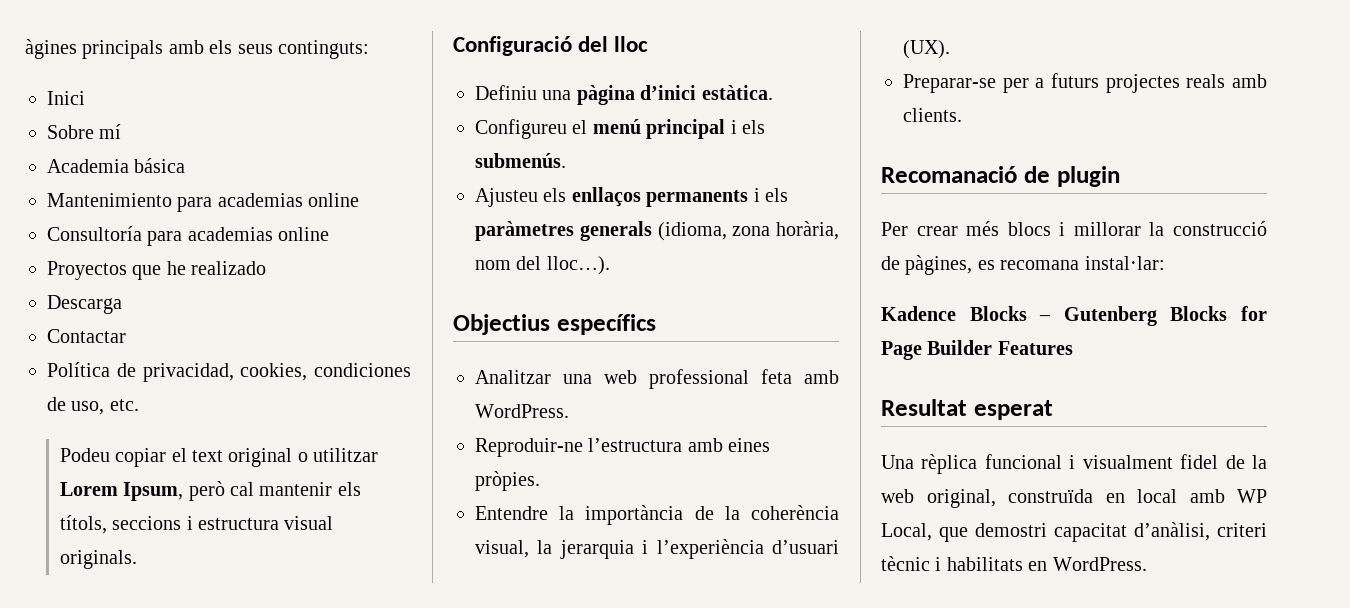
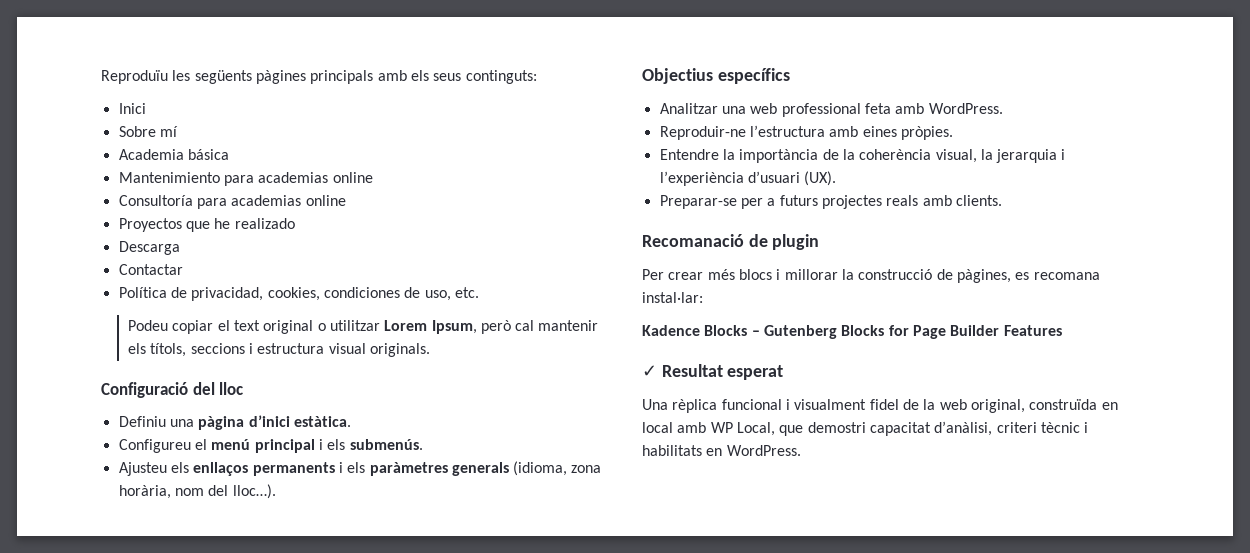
[25,39,77,59] àgines -> [101,70,306,84] Reproduïu les següents pàgines
(1073, 348) none -> [642,365,657,377] ✓

